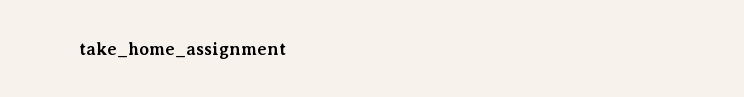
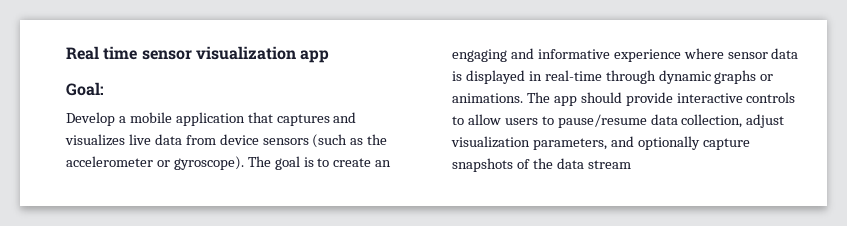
[79,42,286,59] take_home_assignment -> [66,46,330,63] [66,82,104,96] [66,112,357,126] [65,134,388,148] [66,156,392,170] [452,48,799,62] [452,70,774,84] [452,92,796,106] [452,114,785,128] [451,136,750,150] [452,158,631,172] Real time sensor visualization app // Goal: // Develop a mobile application that captures and visualizes live data from device sensors (such as the accelerometer or gyroscope). The goal is to create an engaging and informative experience where sensor data is displayed in real-time through dynamic graphs or animations. The app should provide interactive controls to allow users to pause/resume data collection, adjust visualization parameters, and optionally capture snapshots of the data stream

